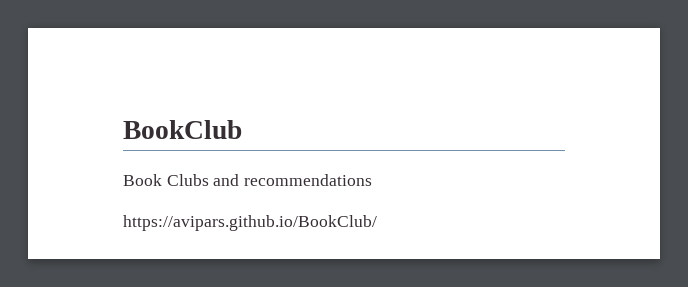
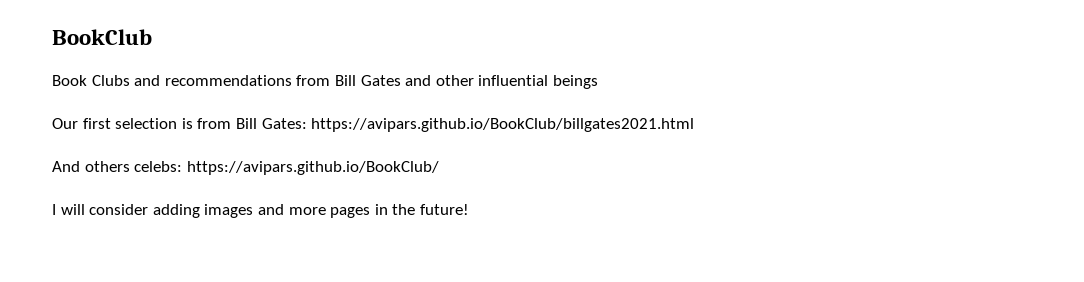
[123,215,377,231] // https://avipars.github.io/BookClub/ -> [296,75,598,89] [52,118,695,132] [52,161,439,175] [52,204,469,218] from Bill Gates and other influential beings // Our first selection is from Bill Gates: https://avipars.github.io/BookClub/billgates2021.html // And others celebs: https://avipars.github.io/BookClub/ // I will consider adding images and more pages in the future!

